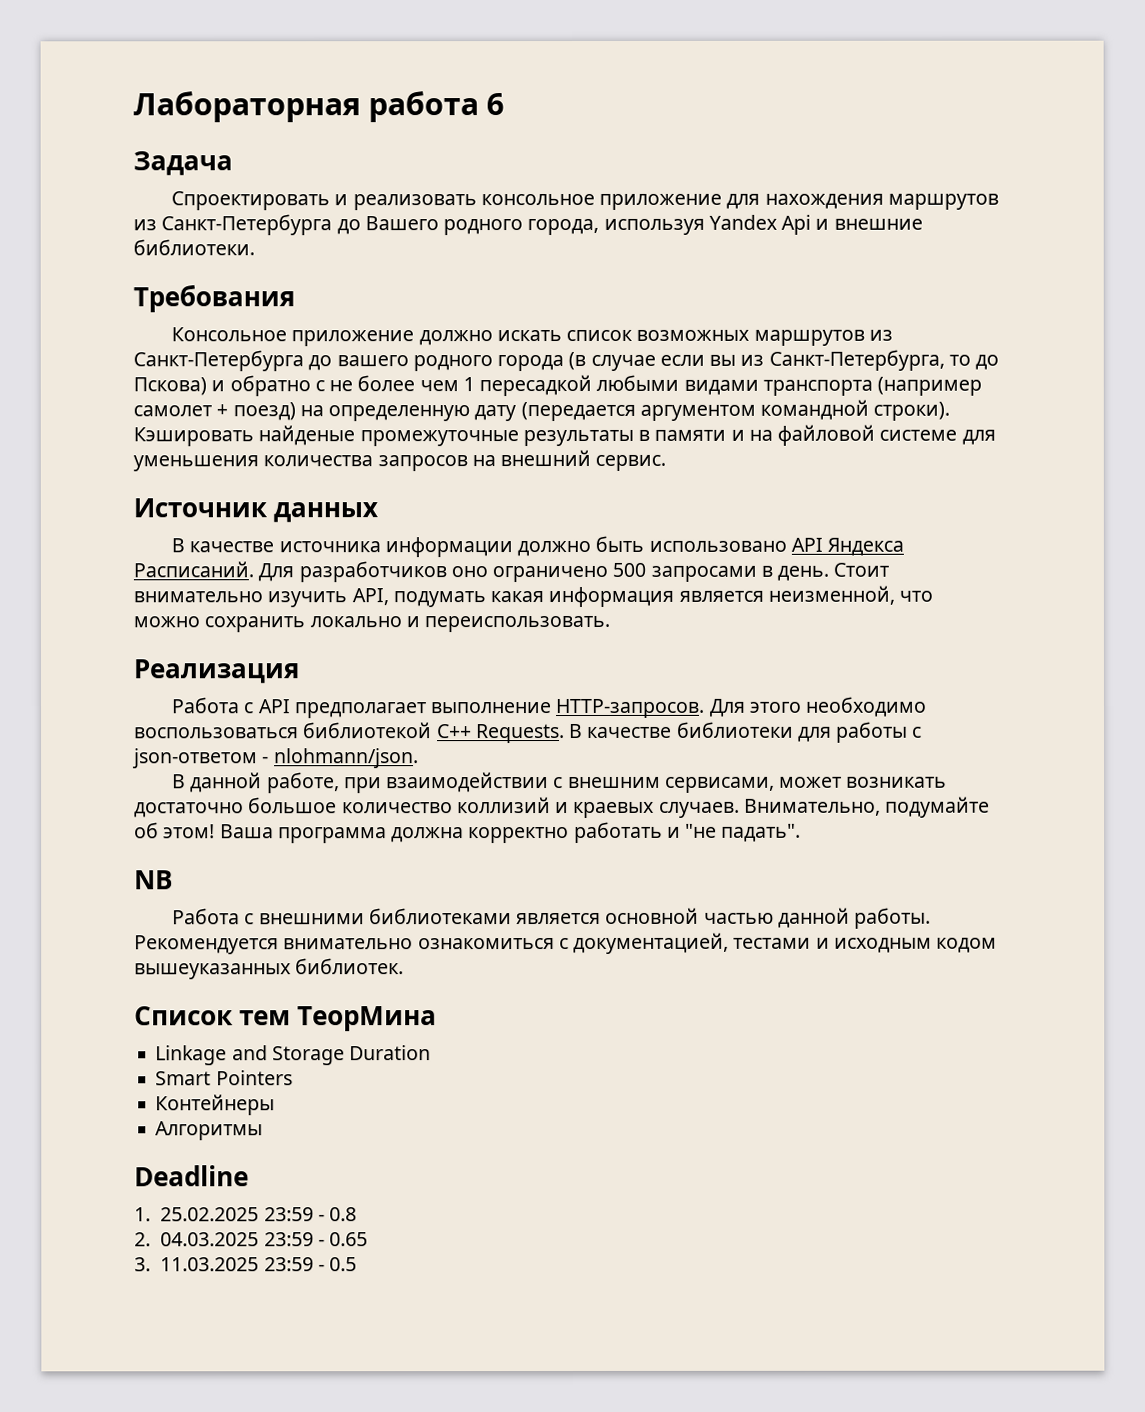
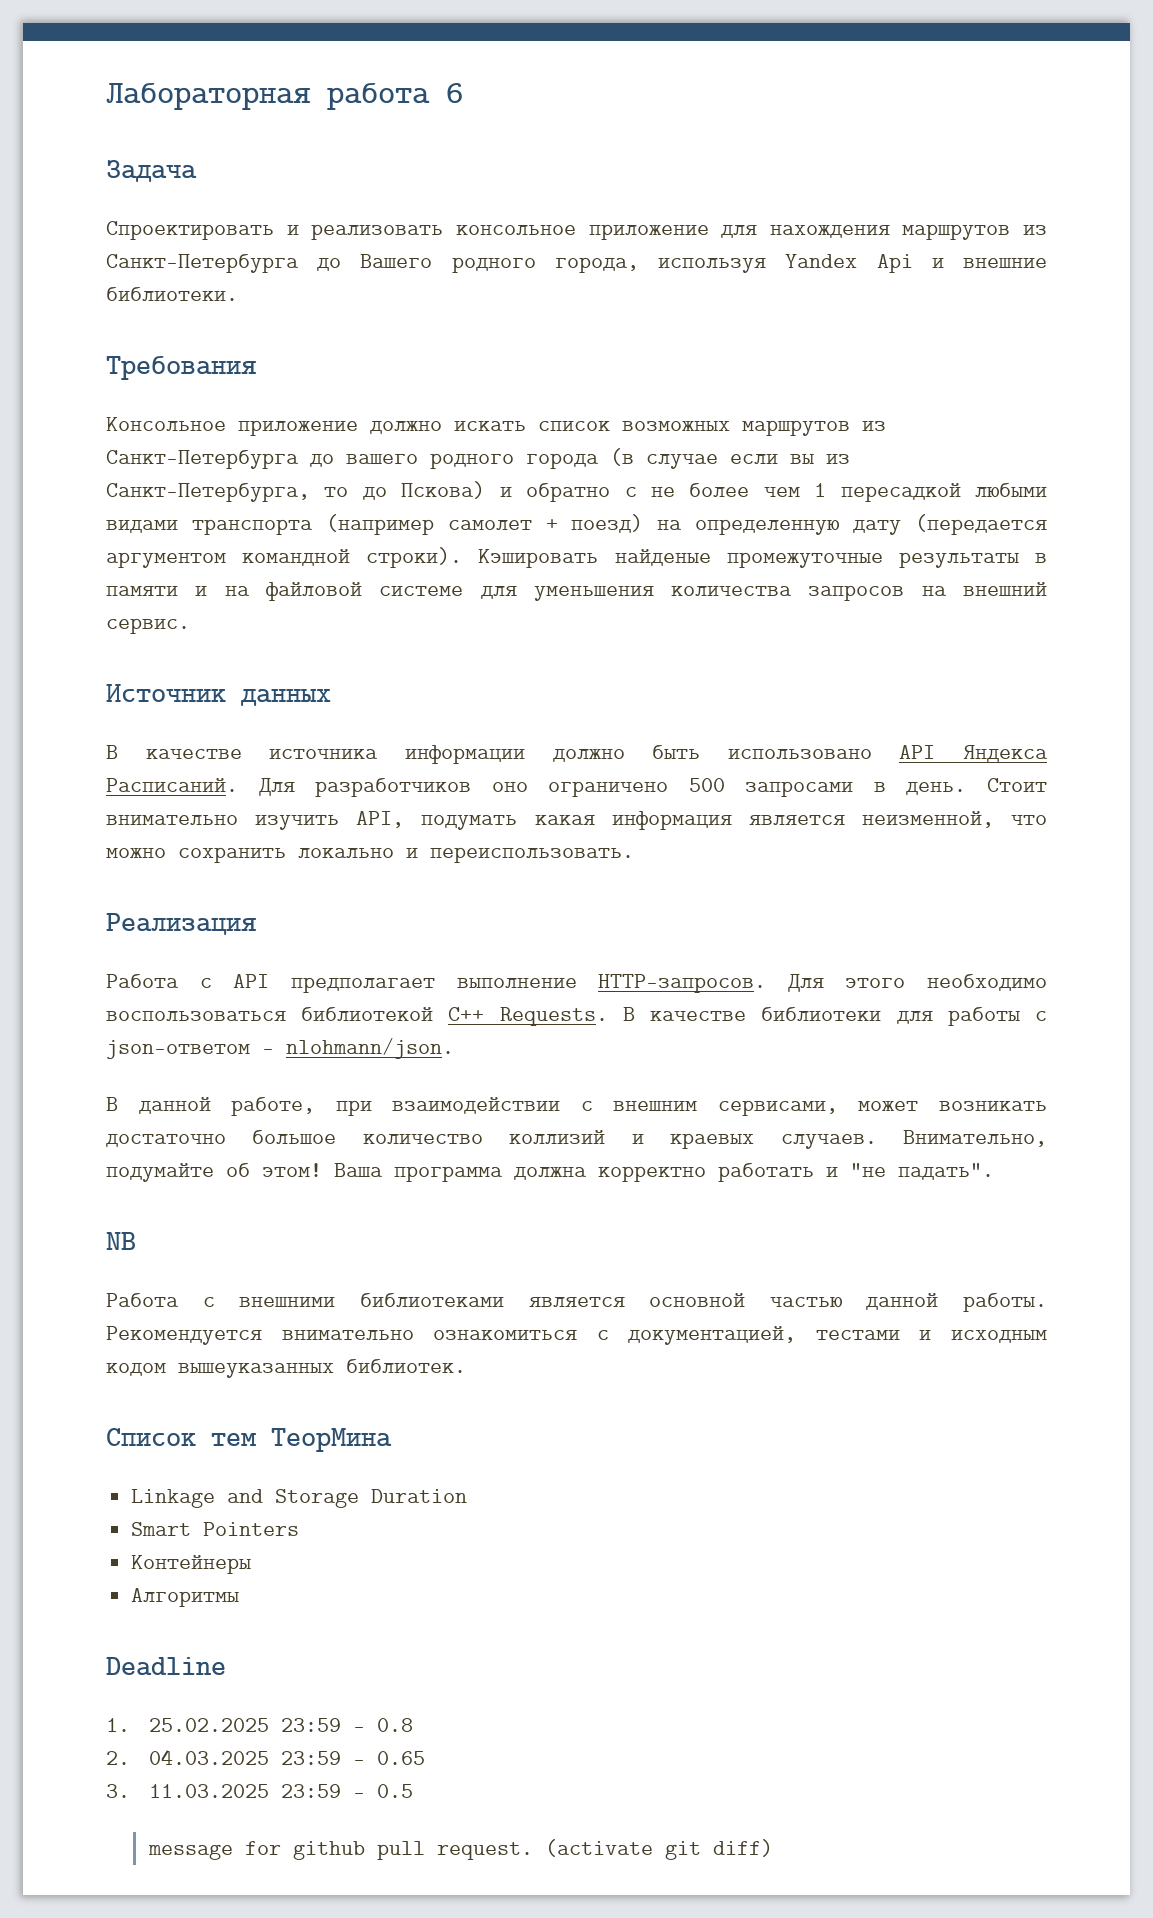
(358, 1264) none -> [147,1839,773,1860] // message for github pull request. (activate git diff)

